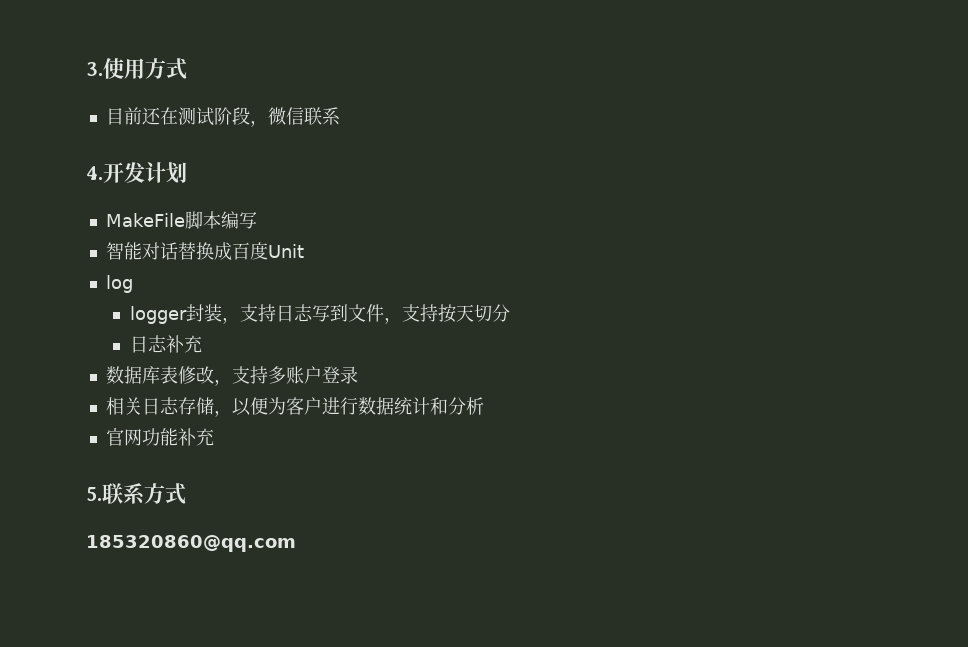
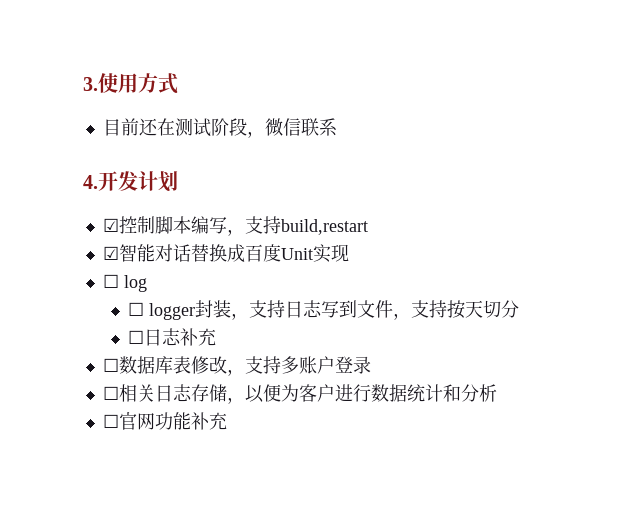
[105,213,185,227] MakeFile -> [102,216,155,234] ☑控制
(257, 220) // -> [226,216,368,236] [102,246,119,260] ，支持build,restart // ☑
(304, 251) // -> [312,244,349,263] [102,274,119,288] 实现 // ☐
(133, 284) none -> [128,302,145,316] ☐
(510, 313) none -> [128,330,145,344] ☐
(202, 344) none -> [102,358,119,372] ☐
(358, 375) none -> [102,386,119,400] ☐
(484, 406) none -> [102,414,119,428] ☐
[86,483,186,505] [86,535,296,552] // 5.联系方式 // 185320860@qq.com -> (227, 421) none

